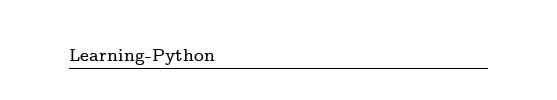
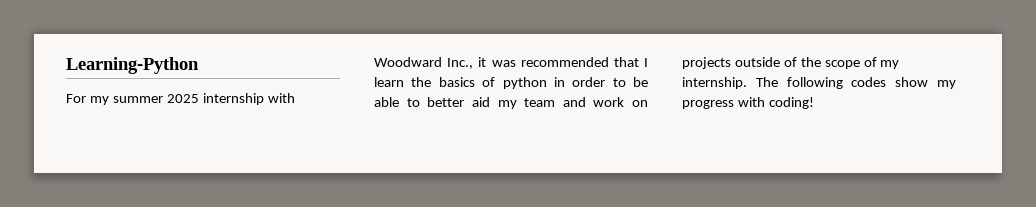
(215, 57) none -> [66,93,295,105] [374,57,648,69] [374,77,648,89] [374,97,648,109] [682,57,900,69] [682,77,956,89] [682,97,814,109] // For my summer 2025 internship with Woodward Inc., it was recommended that I learn the basics of python in order to be able to better aid my team and work on projects outside of the scope of my internship. The following codes show my progress with coding!

